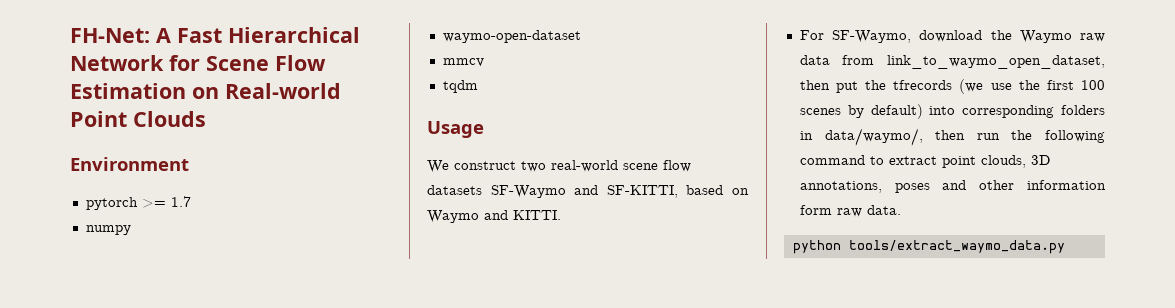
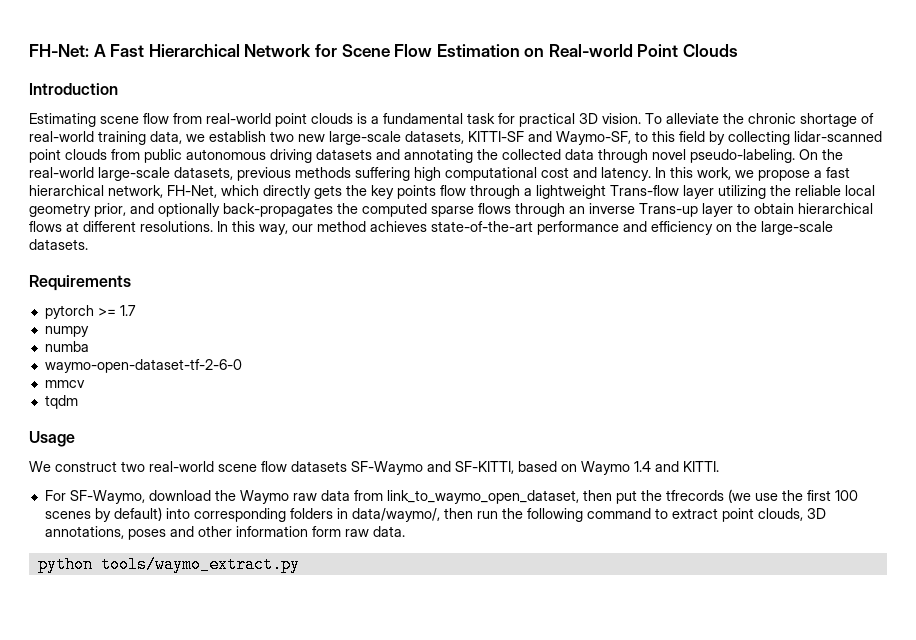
[70,157,189,171] Environment -> [29,83,118,95] [29,113,874,127] [29,131,882,145] [29,149,843,163] [29,167,850,181] [29,185,875,199] [29,203,873,217] [29,221,833,235] [29,239,88,250] [29,275,131,291] Introduction // Estimating scene flow from real-world point clouds is a fundamental task for practical 3D vision. To alleviate the chronic shortage of real-world training data, we establish two new large-scale datasets, KITTI-SF and Waymo-SF, to this field by collecting lidar-scanned point clouds from public autonomous driving datasets and annotating the collected data through novel pseudo-labeling. On the real-world large-scale datasets, previous methods suffering high computational cost and latency. In this work, we propose a fast hierarchical network, FH-Net, which directly gets the key points flow through a lightweight Trans-flow layer utilizing the reliable local geometry prior, and optionally back-propagates the computed sparse flows through an inverse Trans-up layer to obtain hierarchical flows at different resolutions. In this way, our method achieves state-of-the-art performance and efficiency on the large-scale datasets. // Requirements
[442,30,581,43] waymo-open-dataset -> [44,341,89,352] [44,359,242,373] numba // waymo-open-dataset-tf-2-6-0
(479, 216) none -> [634,461,651,472] 1.4
[848,240,1065,254] tools/extract_waymo_data.py -> [100,556,300,573] tools/waymo_extract.py

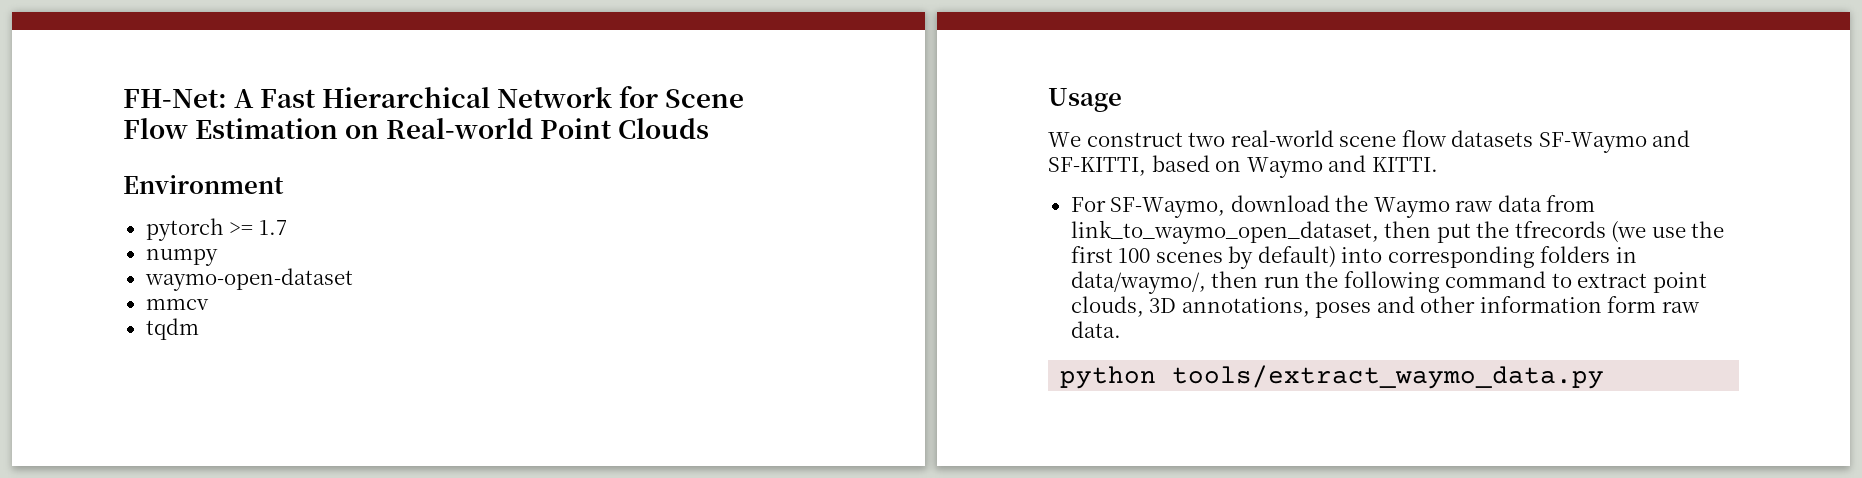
[29,83,118,95] [29,113,874,127] [29,131,882,145] [29,149,843,163] [29,167,850,181] [29,185,875,199] [29,203,873,217] [29,221,833,235] [29,239,88,250] [29,275,131,291] Introduction // Estimating scene flow from real-world point clouds is a fundamental task for practical 3D vision. To alleviate the chronic shortage of real-world training data, we establish two new large-scale datasets, KITTI-SF and Waymo-SF, to this field by collecting lidar-scanned point clouds from public autonomous driving datasets and annotating the collected data through novel pseudo-labeling. On the real-world large-scale datasets, previous methods suffering high computational cost and latency. In this work, we propose a fast hierarchical network, FH-Net, which directly gets the key points flow through a lightweight Trans-flow layer utilizing the reliable local geometry prior, and optionally back-propagates the computed sparse flows through an inverse Trans-up layer to obtain hierarchical flows at different resolutions. In this way, our method achieves state-of-the-art performance and efficiency on the large-scale datasets. // Requirements -> [123,175,284,194] Environment
[44,341,89,352] [44,359,242,373] numba // waymo-open-dataset-tf-2-6-0 -> [144,268,353,291] waymo-open-dataset
[634,461,651,472] 1.4 -> (1323, 167) none
[100,556,300,573] tools/waymo_extract.py -> [1172,365,1605,389] tools/extract_waymo_data.py

